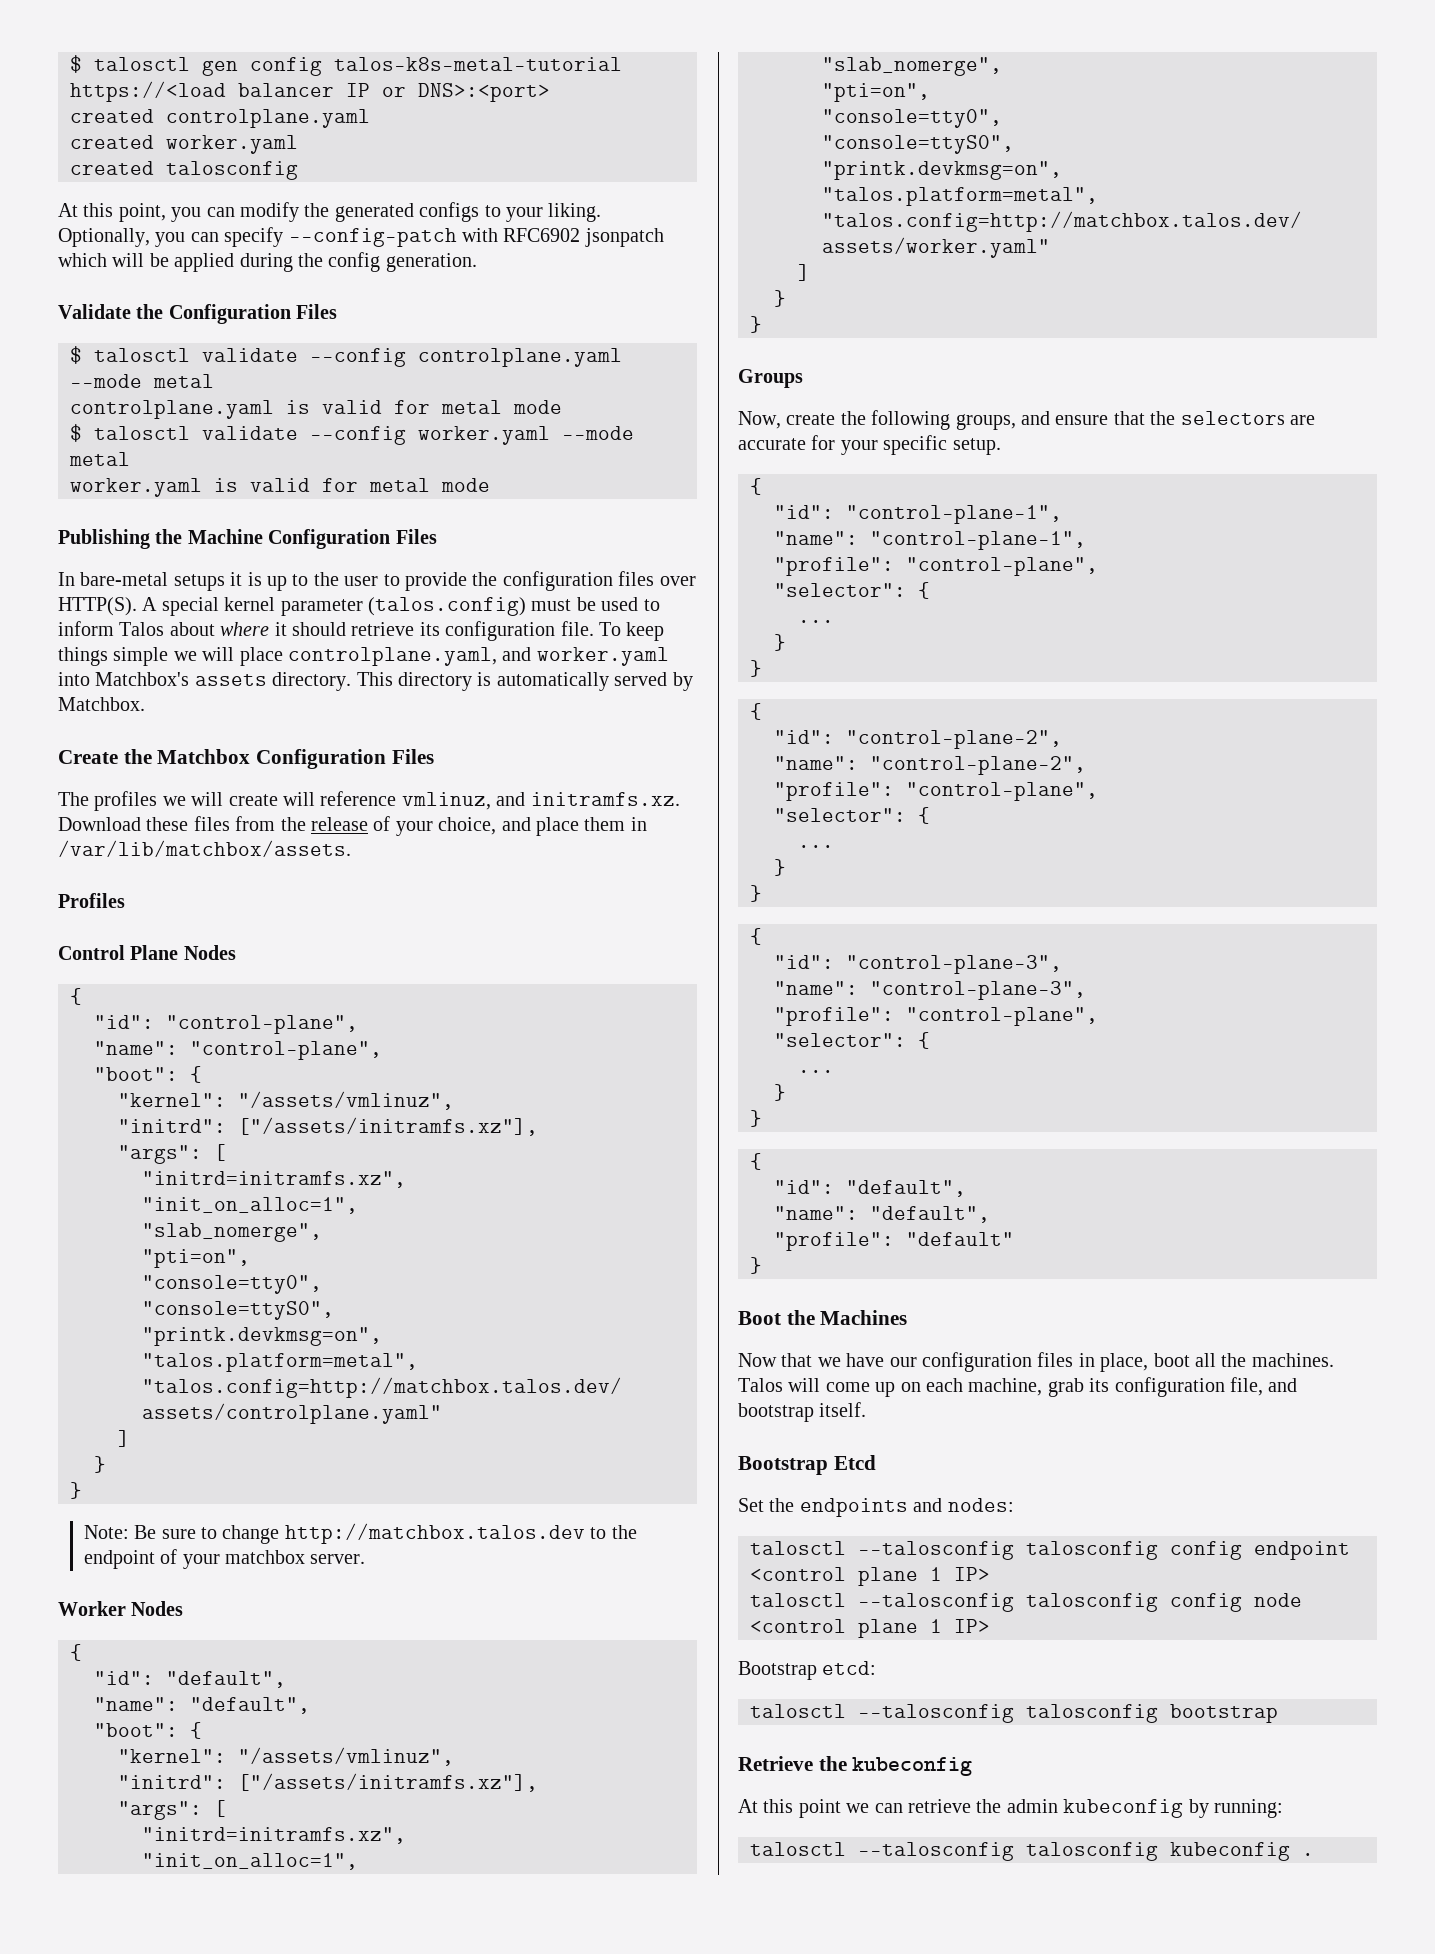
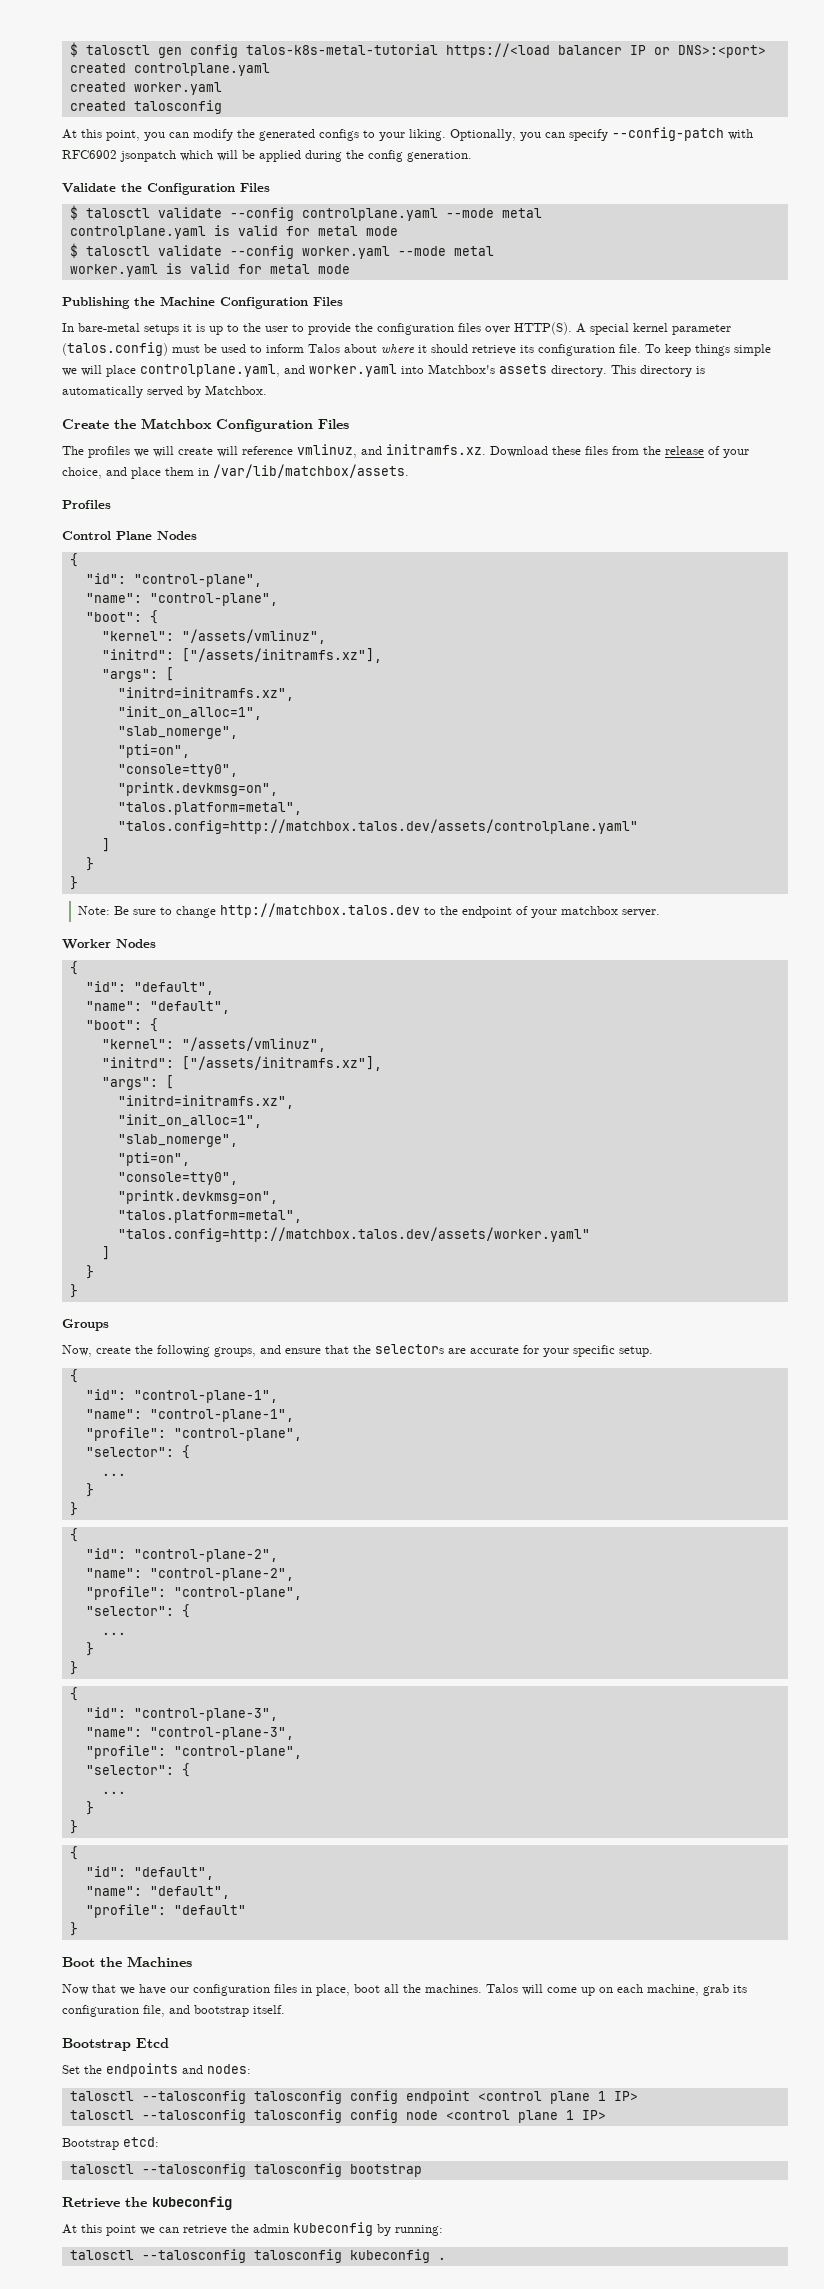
[142,1301,334,1320] // "console=ttyS0", -> (238, 770) none
[822,135,1014,154] // "console=ttyS0", -> (238, 1178) none

